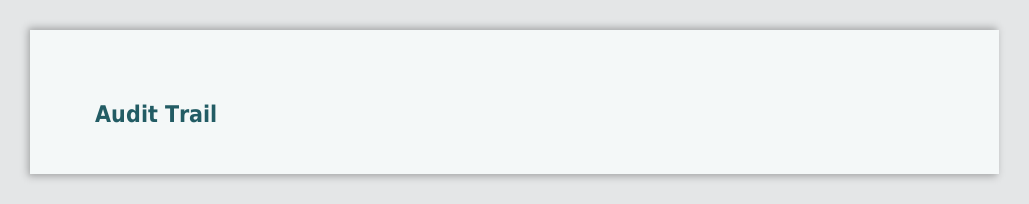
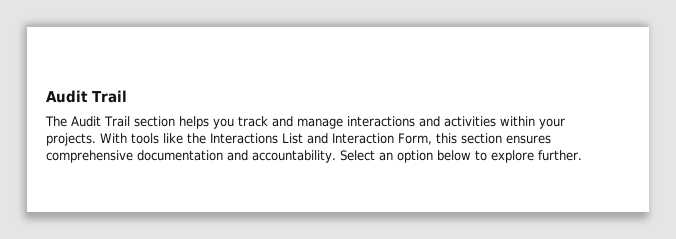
[95,104,217,123] Audit Trail -> [46,90,127,103] [45,116,565,129] [46,133,551,146] [46,150,582,163] Audit Trail // The Audit Trail section helps you track and manage interactions and activities within your projects. With tools like the Interactions List and Interaction Form, this section ensures comprehensive documentation and accountability. Select an option below to explore further.

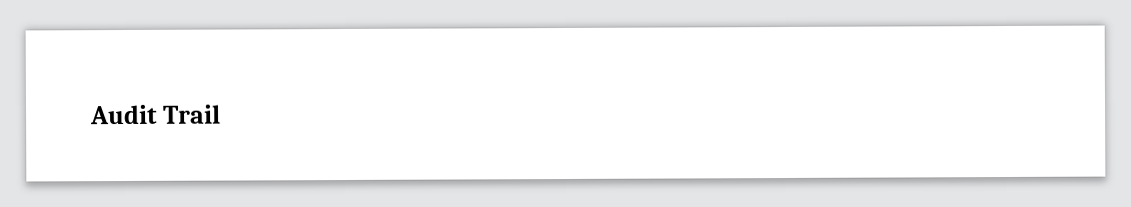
[46,90,127,103] [45,116,565,129] [46,133,551,146] [46,150,582,163] Audit Trail // The Audit Trail section helps you track and manage interactions and activities within your projects. With tools like the Interactions List and Interaction Form, this section ensures comprehensive documentation and accountability. Select an option below to explore further. -> [90,104,222,125] Audit Trail

